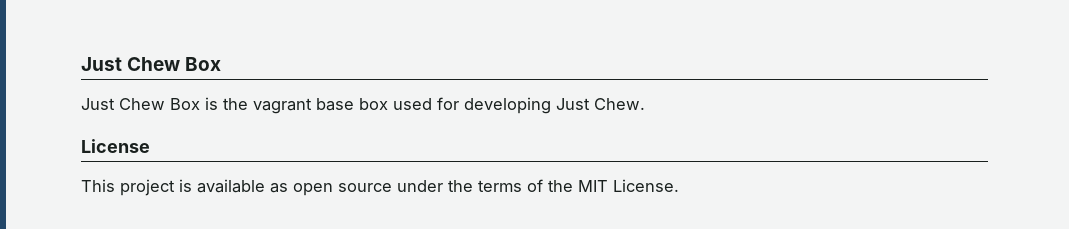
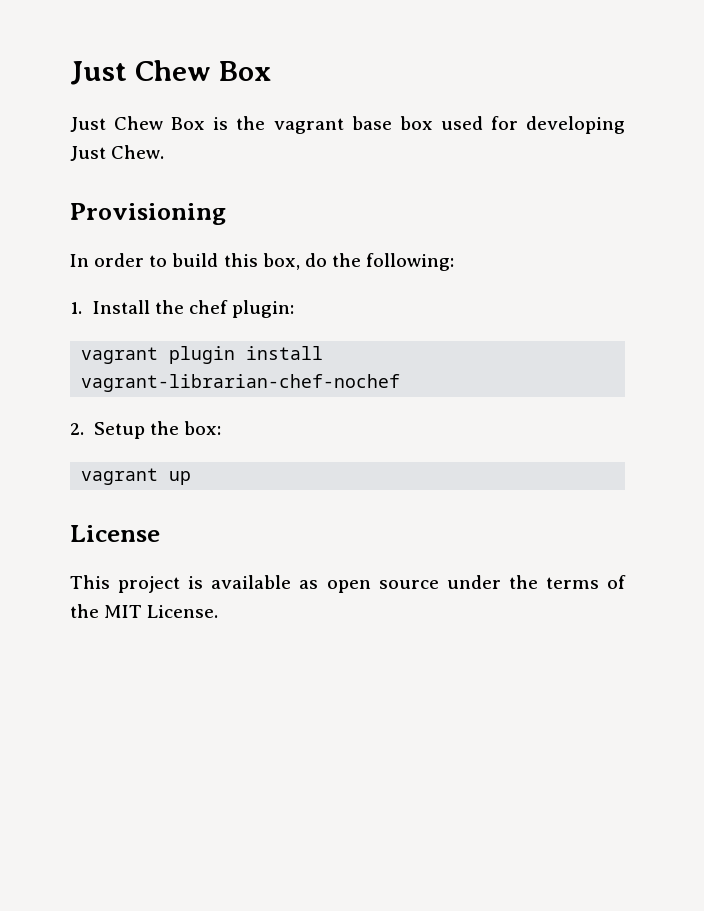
(645, 104) none -> [70,203,226,225] [70,253,455,271] [70,300,295,318] [81,346,324,364] [81,374,401,392] [70,421,221,439] [81,468,192,485] // Provisioning // In order to build this box, do the following: // 1. Install the chef plugin: // vagrant plugin install vagrant-librarian-chef-nochef // 2. Setup the box: // vagrant up

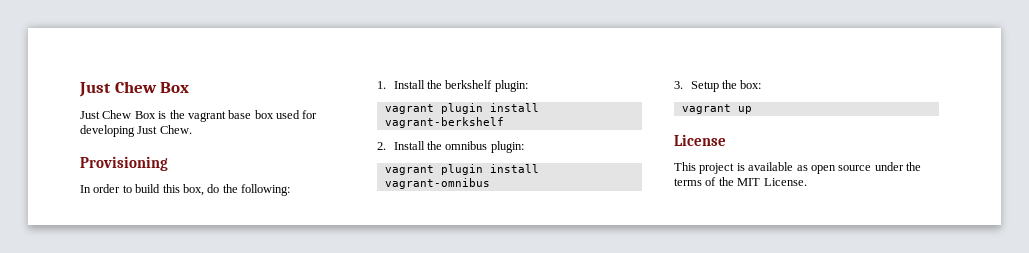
[189,300,295,318] [81,346,324,364] [81,374,401,392] [70,423,84,435] chef plugin: // vagrant plugin install vagrant-librarian-chef-nochef // 2. -> [445,80,528,92] [384,103,539,114] [384,117,504,128] [377,141,524,153] [384,164,539,175] [384,178,490,189] [674,81,683,89] berkshelf plugin: // vagrant plugin install vagrant-berkshelf // 2. Install the omnibus plugin: // vagrant plugin install vagrant-omnibus // 3.

